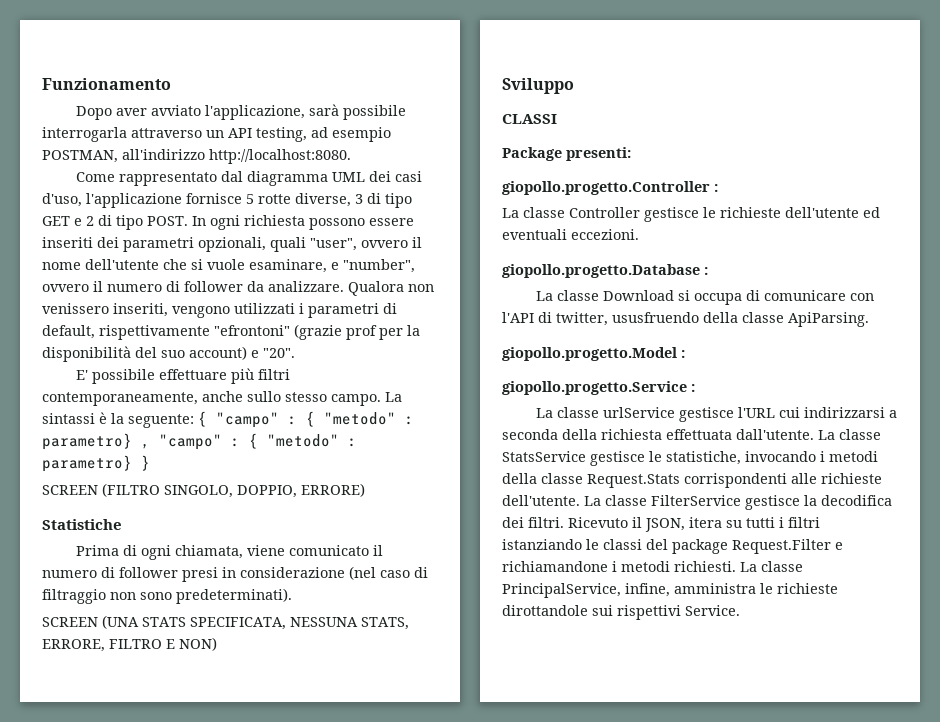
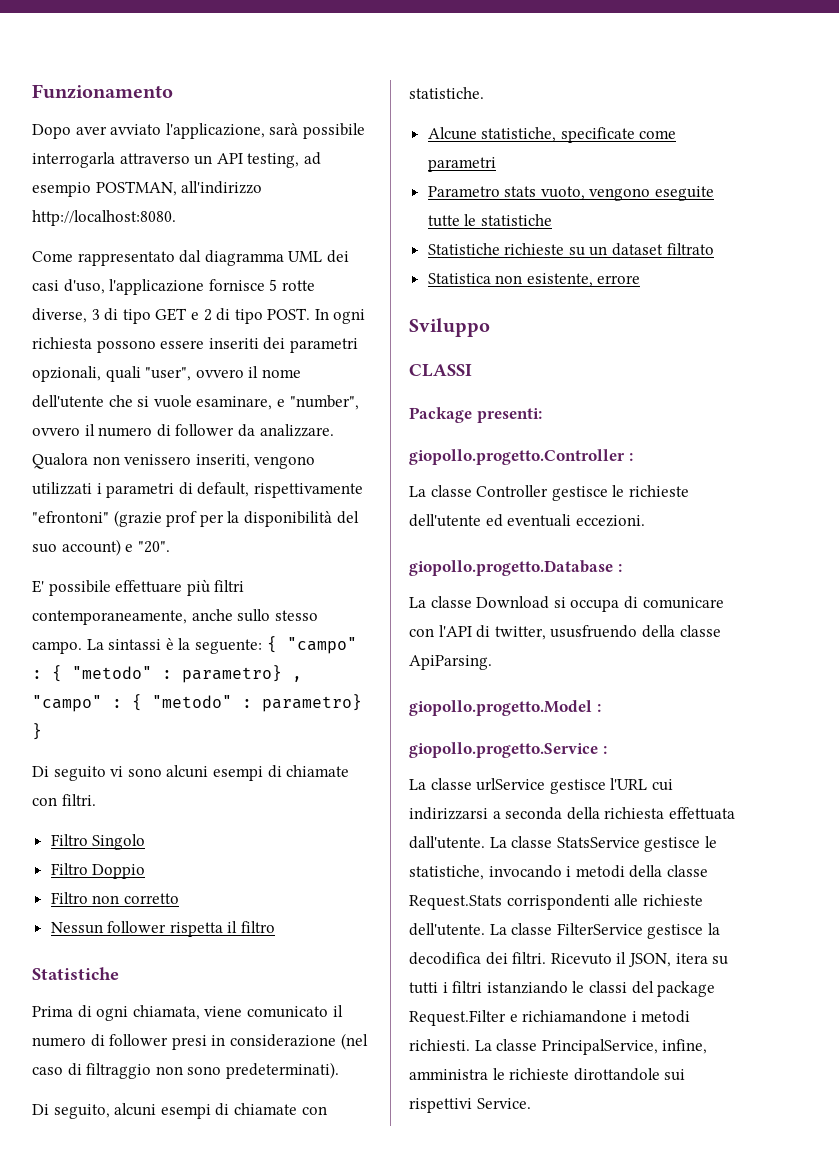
[42,483,365,498] SCREEN (FILTRO SINGOLO, DOPPIO, ERRORE) -> [32,765,350,781] [32,794,96,806] [50,834,146,850] [50,863,146,879] [50,892,179,904] [50,921,276,937] Di seguito vi sono alcuni esempi di chiamate con filtri. // Filtro Singolo // Filtro Doppio // Filtro non corretto // Nessun follower rispetta il filtro
[42,615,409,630] [42,637,217,652] SCREEN (UNA STATS SPECIFICATA, NESSUNA STATS, ERRORE, FILTRO E NON) -> [32,1103,327,1119] [409,87,484,99] [427,127,677,143] [427,157,496,172] [427,186,715,201] [427,214,552,227] [427,243,714,256] [427,273,641,287] Di seguito, alcuni esempi di chiamate con statistiche. // Alcune statistiche, specificate come parametri // Parametro stats vuoto, vengono eseguite tutte le statistiche // Statistiche richieste su un dataset filtrato // Statistica non esistente, errore

